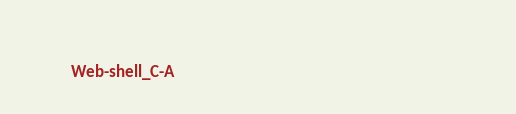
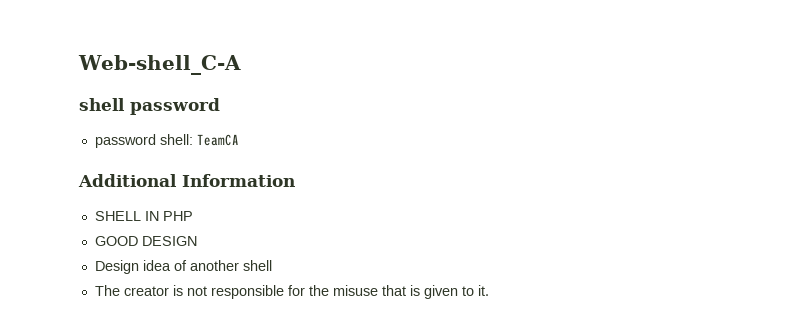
(175, 72) none -> [79,98,220,115] [94,134,239,148] [78,174,295,187] [94,211,193,221] [94,236,197,246] [94,260,272,274] [94,285,489,299] // shell password // password shell: TeamCA // Additional Information // SHELL IN PHP // GOOD DESIGN // Design idea of another shell // The creator is not responsible for the misuse that is given to it.

